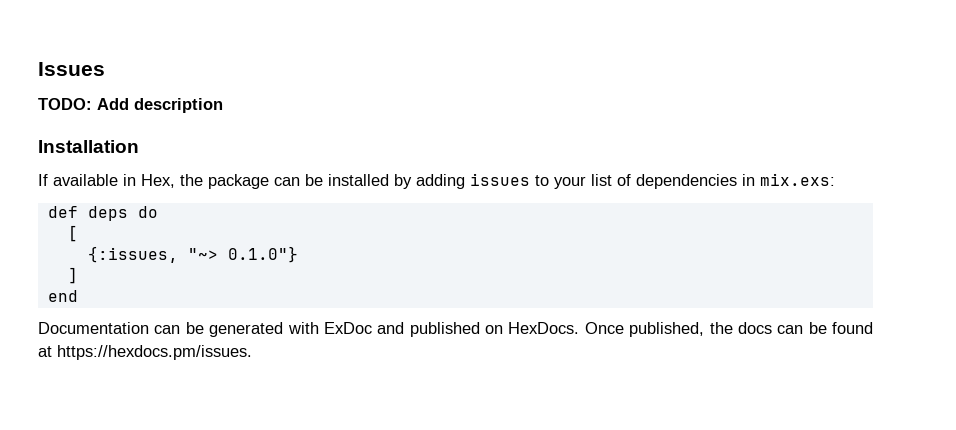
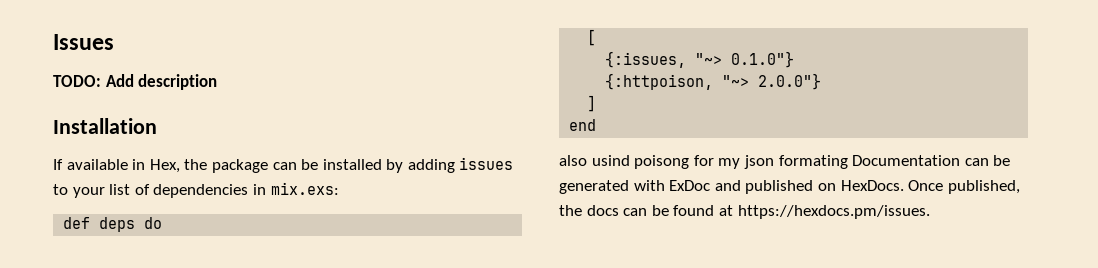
(298, 254) none -> [605,73,822,90] // {:httpoison, "~> 2.0.0"}
(78, 296) none -> [559,155,848,169] also usind poisong for my json formating

